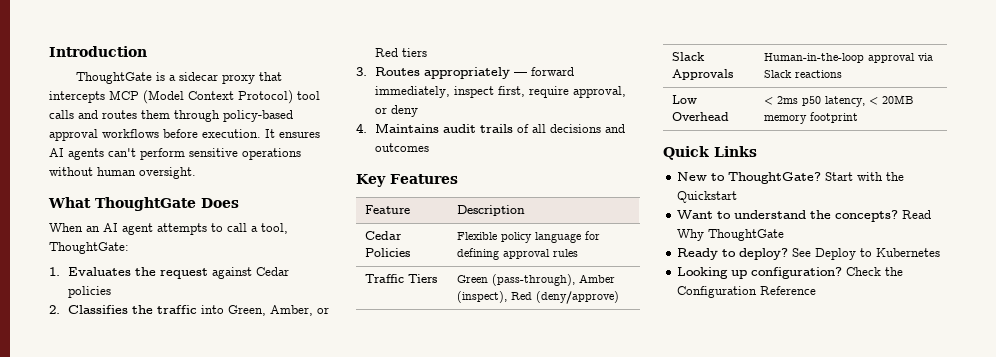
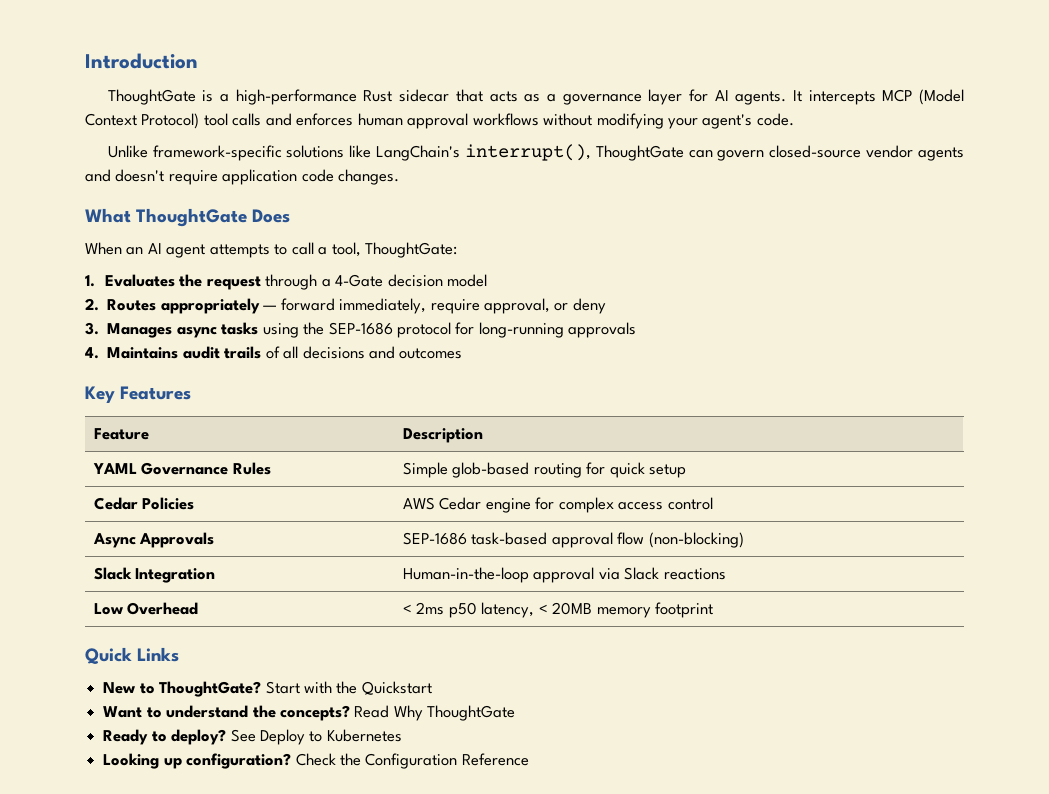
[179,72,283,84] sidecar proxy that -> [235,89,802,105] high-performance Rust sidecar that acts as a governance layer for AI agents. It
[102,110,293,122] [49,129,320,141] [49,148,301,160] [49,167,196,179] routes them through policy-based approval workflows before execution. It ensures AI agents can't perform sensitive operations without human oversight. -> [296,113,794,129] [107,144,964,161] [85,169,400,185] enforces human approval workflows without modifying your agent's code. // Unlike framework-specific solutions like LangChain's interrupt(), ThoughtGate can govern closed-source vendor agents and doesn't require application code changes.
[211,267,289,279] [67,286,111,298] [49,305,329,316] [374,48,427,57] [356,67,367,76] against Cedar policies // 2. Classifies the traffic into Green, Amber, or Red tiers // 3. -> [265,274,488,290] [85,298,99,311] through a 4-Gate decision model // 2.
[453,86,525,98] inspect first, -> (427, 306) none
(418, 111) none -> [85,322,637,338] // 3. Manages async tasks using the SEP-1686 protocol for long-running approvals
[365,231,403,240] [365,248,411,257] [457,231,601,243] [457,248,579,260] [365,274,438,283] [457,274,616,286] [457,291,620,304] [672,52,706,61] [672,69,734,80] Cedar Policies | Flexible policy language for defining approval rules // Traffic Tiers | Green (pass-through), Amber (inspect), Red (deny/approve) // Slack Approvals -> [92,462,271,475] [402,462,687,478] [93,497,195,510] [402,497,713,513] [92,532,215,548] [402,532,744,548] [93,567,216,583] YAML Governance Rules | Simple glob-based routing for quick setup // Cedar Policies | AWS Cedar engine for complex access control // Async Approvals | SEP-1686 task-based approval flow (non-blocking) // Slack Integration

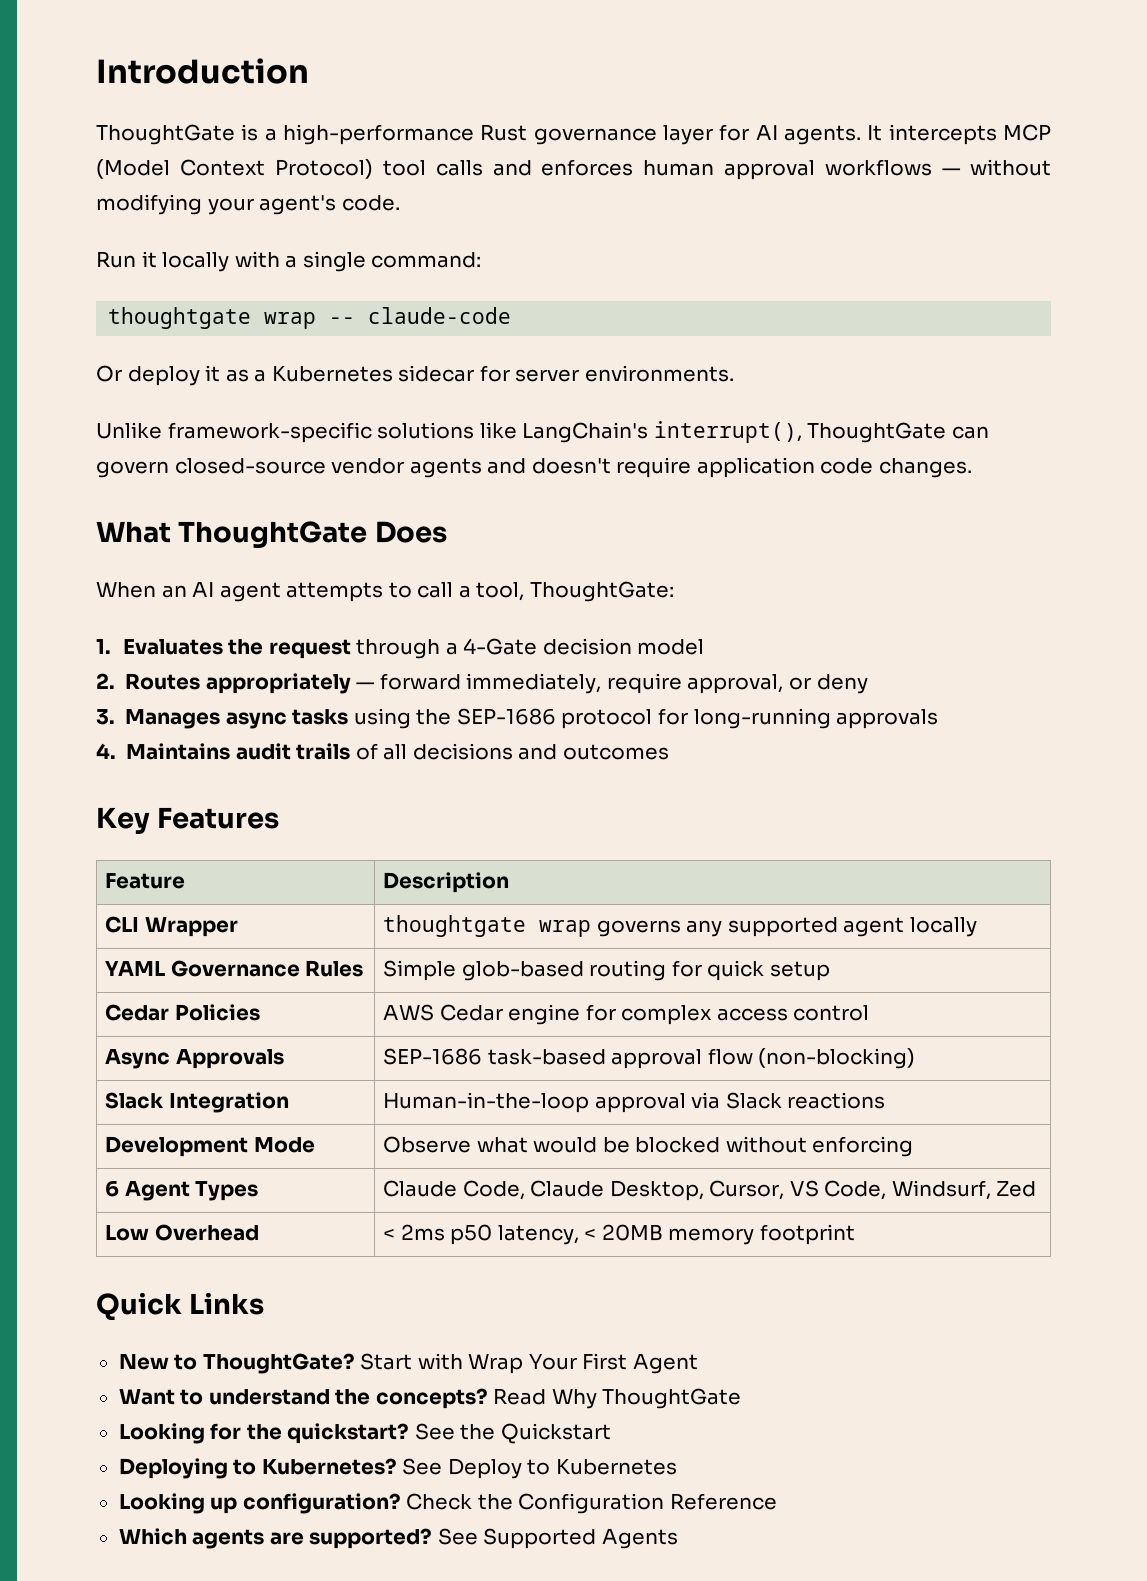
[399,89,556,102] sidecar that acts as a -> (528, 132) none
(539, 119) none -> [942,168,962,175] —
(794, 119) none -> [96,251,482,272] [108,307,512,329] [96,365,734,386] // Run it locally with a single command: // thoughtgate wrap -- claude-code // Or deploy it as a Kubernetes sidecar for server environments.
(483, 435) none -> [105,916,238,937] [383,915,977,937] // CLI Wrapper | thoughtgate wrap governs any supported agent locally
(726, 574) none -> [105,1136,315,1157] [383,1136,914,1157] [105,1180,259,1201] [383,1180,1037,1201] // Development Mode | Observe what would be blocked without enforcing // 6 Agent Types | Claude Code, Claude Desktop, Cursor, VS Code, Windsurf, Zed
[336,681,432,695] the Quickstart -> [468,1353,698,1374] Wrap Your First Agent
[103,729,227,745] Ready to deploy? -> [118,1423,611,1444] [118,1458,397,1479] Looking for the quickstart? See the Quickstart // Deploying to Kubernetes?
(529, 759) none -> [118,1528,678,1549] // Which agents are supported? See Supported Agents

